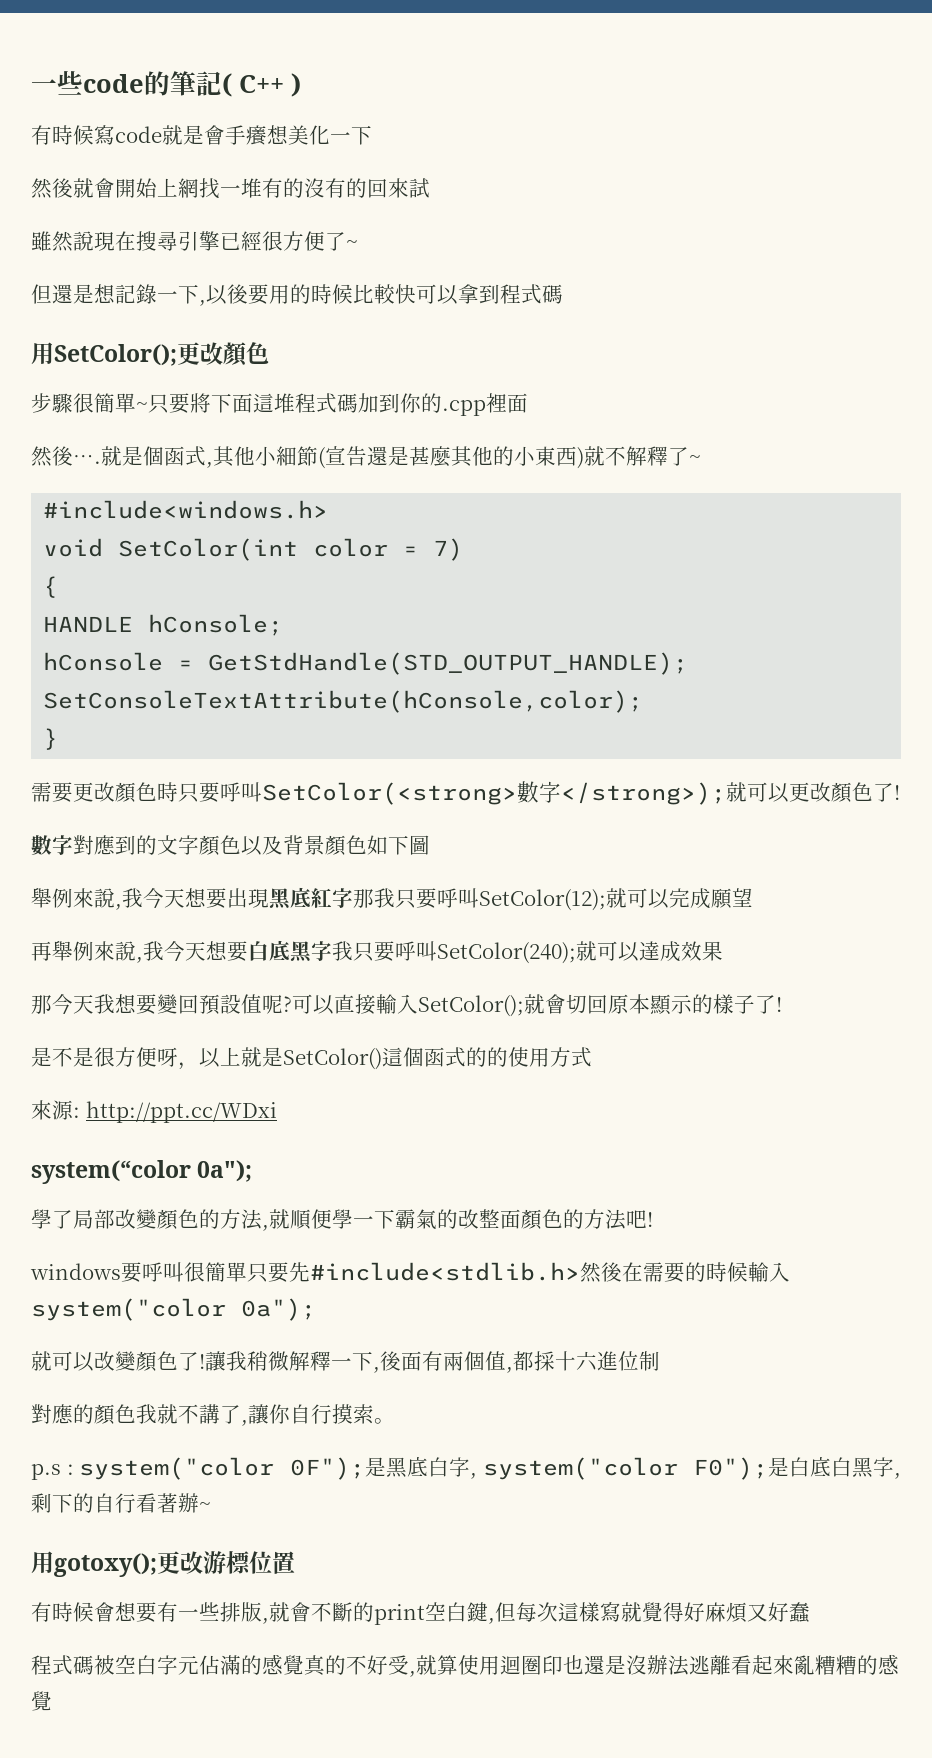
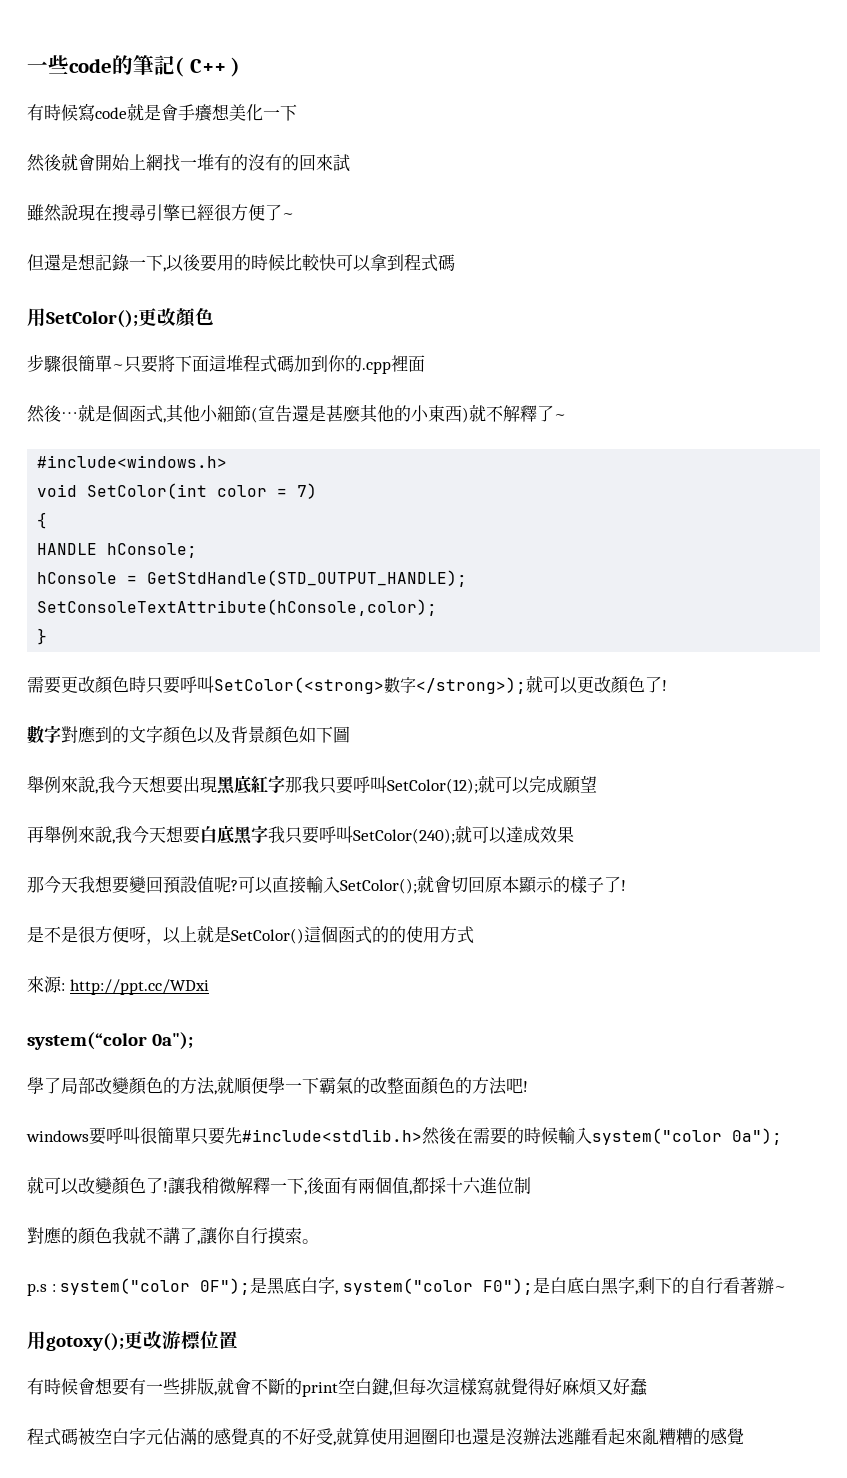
[73,455,101,464] …. -> [61,412,78,420] ⋯

